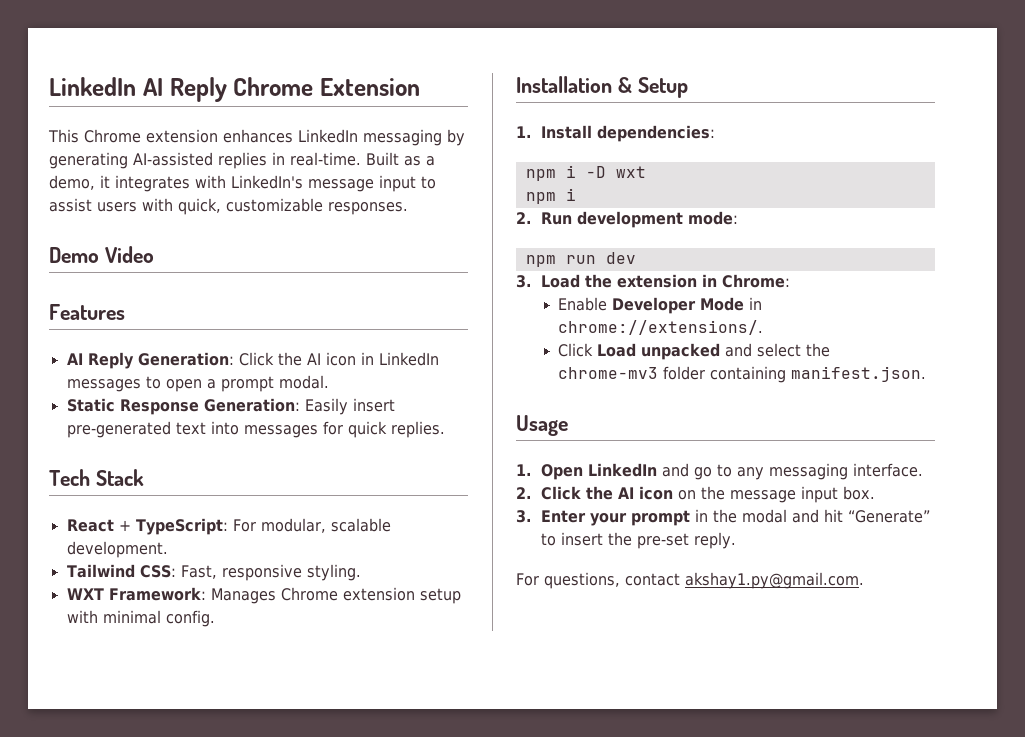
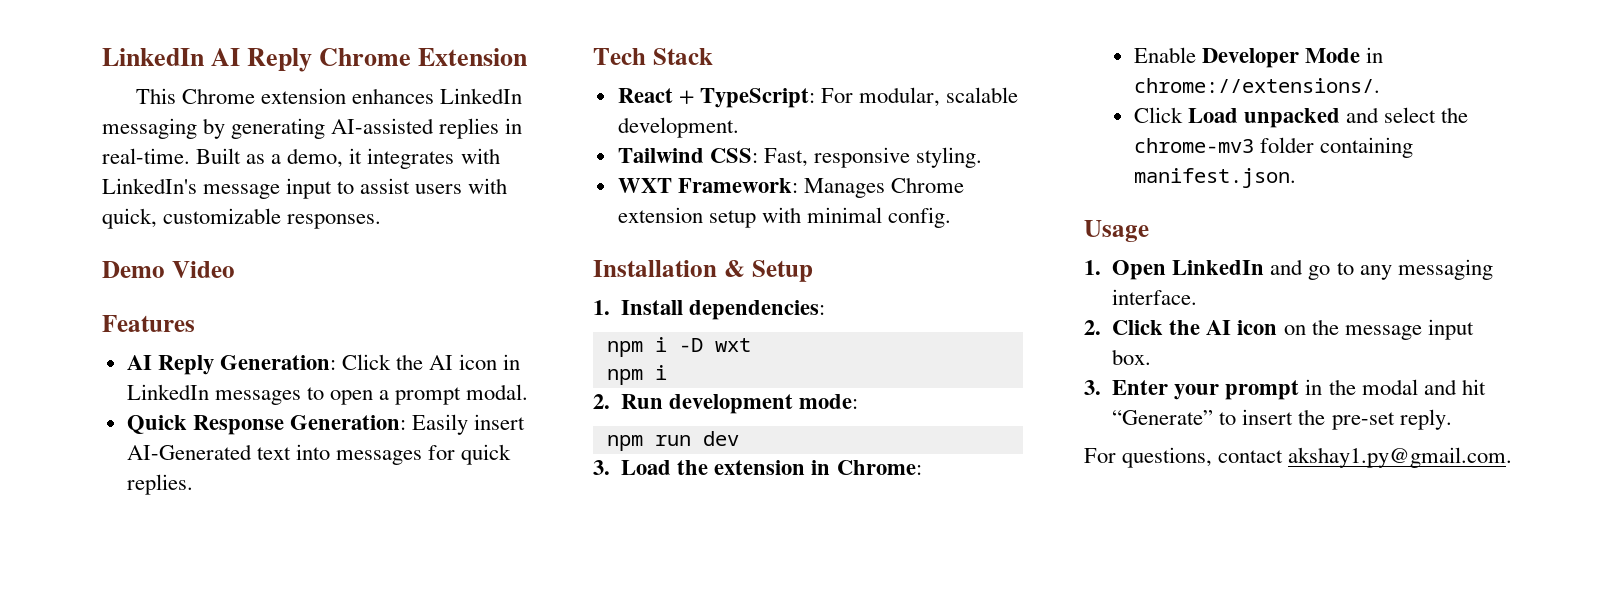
[66,398,115,412] Static -> [126,415,187,434] Quick
[66,421,171,438] pre-generated -> [126,444,252,460] AI-Generated

